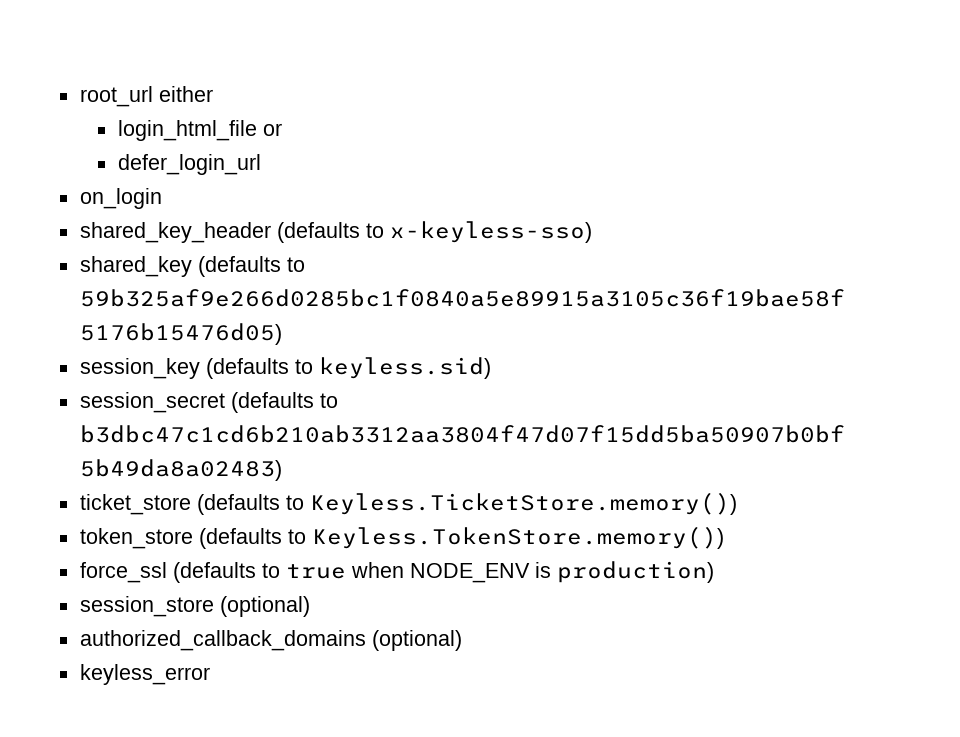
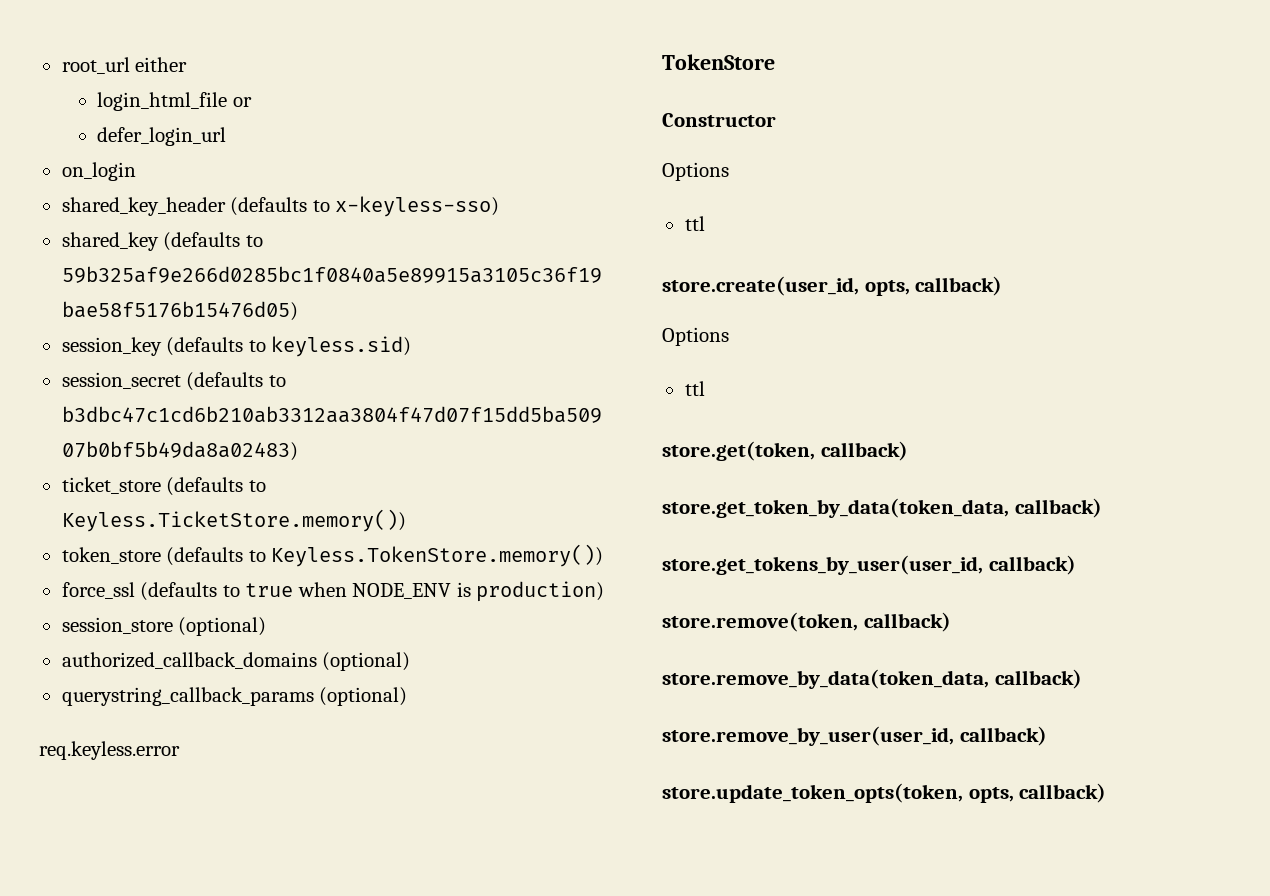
[79,664,210,685] keyless_error -> [61,687,408,706] [39,741,180,760] [662,54,775,70] [662,113,776,127] [662,162,729,181] [684,216,705,231] [662,276,1003,296] [662,327,729,346] [684,381,705,396] [662,441,908,461] [662,498,1102,518] [662,555,1076,575] [662,612,951,632] [662,669,1082,689] [662,726,1047,746] [662,783,1107,803] querystring_callback_params (optional) // req.keyless.error // TokenStore // Constructor // Options // ttl // store.create(user_id, opts, callback) // Options // ttl // store.get(token, callback) // store.get_token_by_data(token_data, callback) // store.get_tokens_by_user(user_id, callback) // store.remove(token, callback) // store.remove_by_data(token_data, callback) // store.remove_by_user(user_id, callback) // store.update_token_opts(token, opts, callback)

